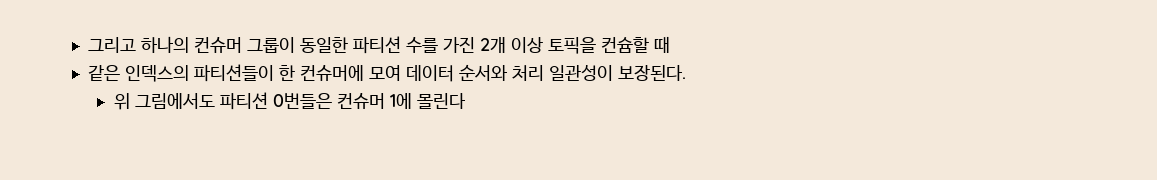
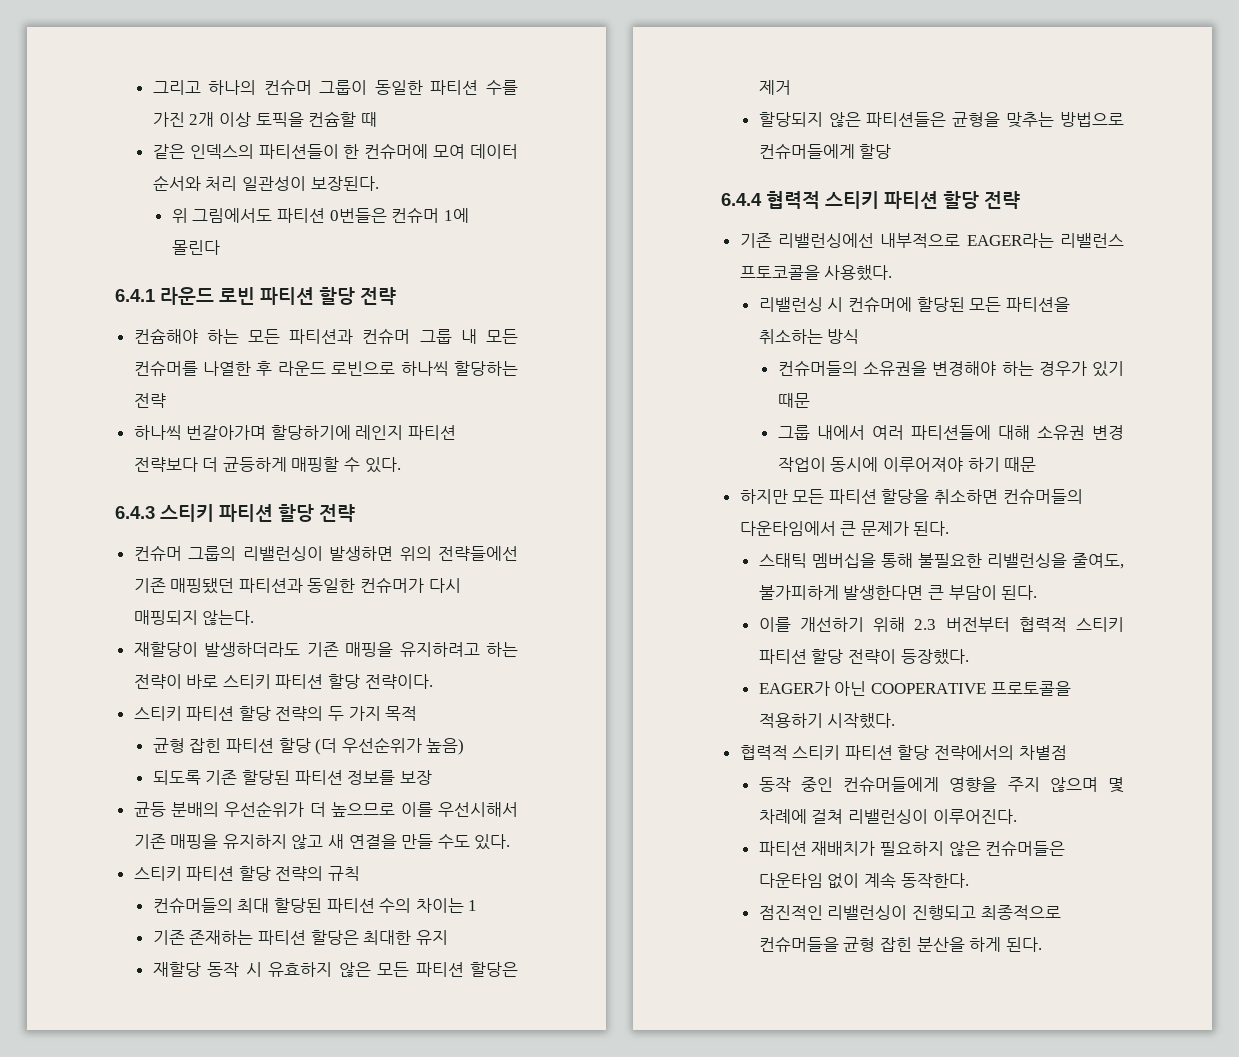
(466, 101) none -> [115,287,396,305] [133,328,519,344] [133,361,518,376] [133,393,166,408] [133,425,457,440] [133,457,401,473] [115,504,355,522] [133,546,518,561] [133,578,461,594] [133,610,255,625] [133,642,518,657] [133,674,433,689] [133,706,418,721] [152,737,465,755] [152,770,432,785] [133,801,518,817] [133,834,511,850] [133,866,361,881] [152,898,478,913] [152,930,448,945] [152,962,518,977] [758,80,791,95] [758,112,1124,128] [758,144,892,159] [721,191,1020,209] [739,233,1124,248] [739,265,893,281] [758,297,1070,312] [758,329,860,344] [777,361,1124,377] [777,393,810,408] [777,425,1124,440] [777,457,1037,472] [739,489,1083,504] [739,521,950,536] [758,553,1124,569] [758,585,1038,600] [758,617,1124,632] [758,649,969,665] [758,681,1071,696] [758,713,896,729] [739,745,1067,760] [758,777,1124,793] [758,809,1017,824] [758,841,1066,856] [758,872,969,889] [758,905,1061,920] [758,937,1042,952] // 6.4.1 라운드 로빈 파티션 할당 전략 // 컨슘해야 하는 모든 파티션과 컨슈머 그룹 내 모든 컨슈머를 나열한 후 라운드 로빈으로 하나씩 할당하는 전략 // 하나씩 번갈아가며 할당하기에 레인지 파티션 전략보다 더 균등하게 매핑할 수 있다. // 6.4.3 스티키 파티션 할당 전략 // 컨슈머 그룹의 리밸런싱이 발생하면 위의 전략들에선 기존 매핑됐던 파티션과 동일한 컨슈머가 다시 매핑되지 않는다. // 재할당이 발생하더라도 기존 매핑을 유지하려고 하는 전략이 바로 스티키 파티션 할당 전략이다. // 스티키 파티션 할당 전략의 두 가지 목적 // 균형 잡힌 파티션 할당 (더 우선순위가 높음) // 되도록 기존 할당된 파티션 정보를 보장 // 균등 분배의 우선순위가 더 높으므로 이를 우선시해서 기존 매핑을 유지하지 않고 새 연결을 만들 수도 있다. // 스티키 파티션 할당 전략의 규칙 // 컨슈머들의 최대 할당된 파티션 수의 차이는 1 // 기존 존재하는 파티션 할당은 최대한 유지 // 재할당 동작 시 유효하지 않은 모든 파티션 할당은 제거 // 할당되지 않은 파티션들은 균형을 맞추는 방법으로 컨슈머들에게 할당 // 6.4.4 협력적 스티키 파티션 할당 전략 // 기존 리밸런싱에선 내부적으로 EAGER라는 리밸런스 프토코콜을 사용했다. // 리밸런싱 시 컨슈머에 할당된 모든 파티션을 취소하는 방식 // 컨슈머들의 소유권을 변경해야 하는 경우가 있기 때문 // 그룹 내에서 여러 파티션들에 대해 소유권 변경 작업이 동시에 이루어져야 하기 때문 // 하지만 모든 파티션 할당을 취소하면 컨슈머들의 다운타임에서 큰 문제가 된다. // 스태틱 멤버십을 통해 불필요한 리밸런싱을 줄여도, 불가피하게 발생한다면 큰 부담이 된다. // 이를 개선하기 위해 2.3 버전부터 협력적 스티키 파티션 할당 전략이 등장했다. // EAGER가 아닌 COOPERATIVE 프로토콜을 적용하기 시작했다. // 협력적 스티키 파티션 할당 전략에서의 차별점 // 동작 중인 컨슈머들에게 영향을 주지 않으며 몇 차례에 걸쳐 리밸런싱이 이루어진다. // 파티션 재배치가 필요하지 않은 컨슈머들은 다운타임 없이 계속 동작한다. // 점진적인 리밸런싱이 진행되고 최종적으로 컨슈머들을 균형 잡힌 분산을 하게 된다.

